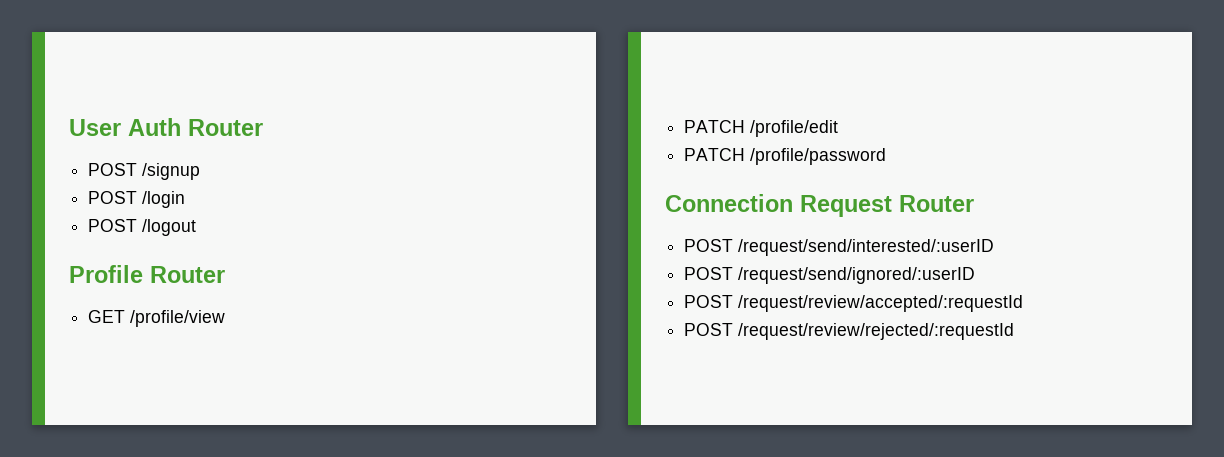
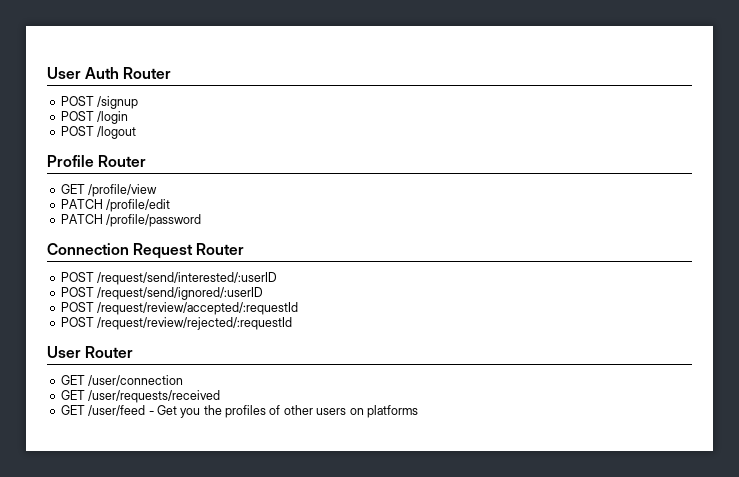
(1015, 331) none -> [47,346,134,358] [60,375,184,386] [60,390,221,403] [60,405,418,418] // User Router // GET /user/connection // GET /user/requests/received // GET /user/feed - Get you the profiles of other users on platforms

